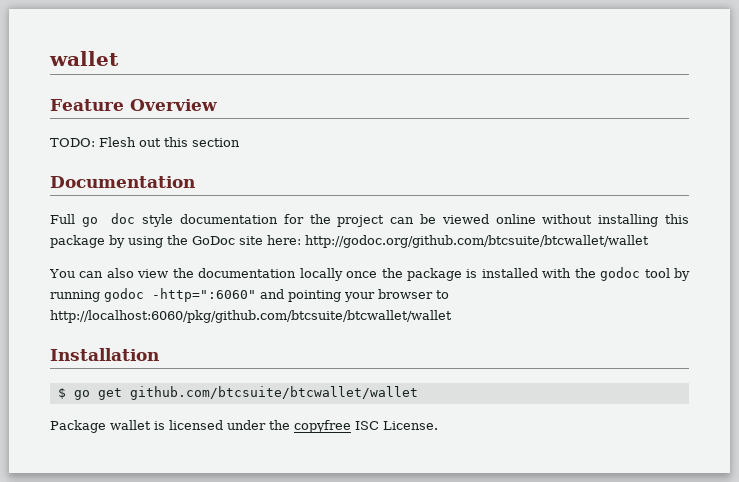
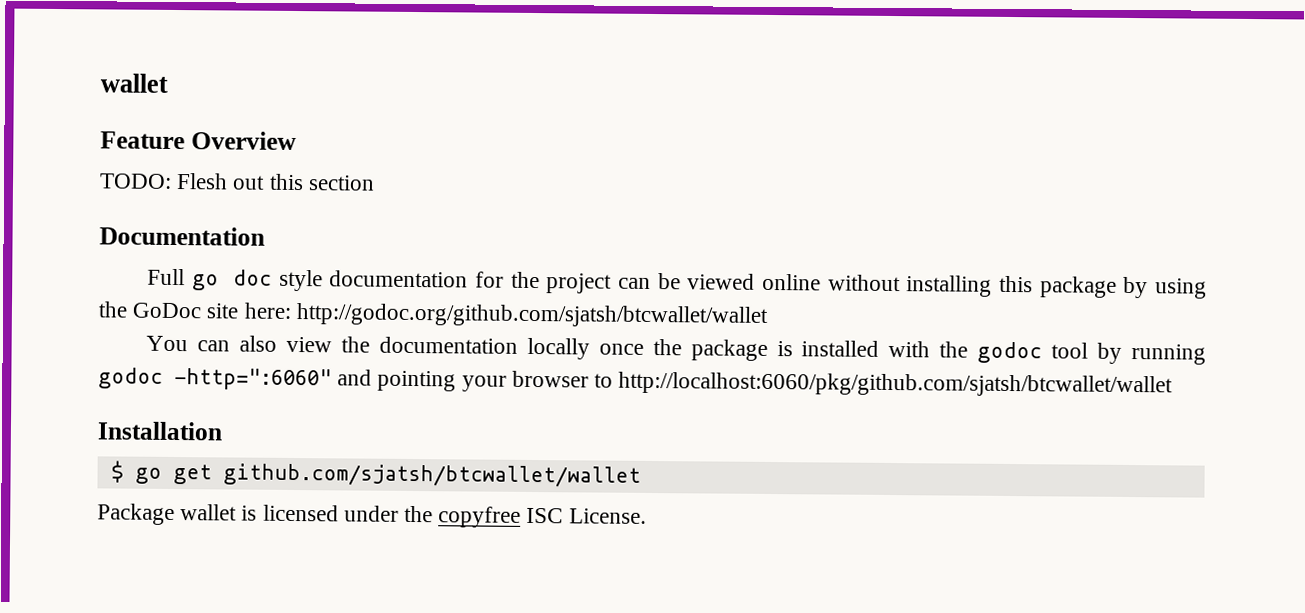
[305,235,649,248] http://godoc.org/github.com/btcsuite/btcwallet/wallet -> [295,303,769,328] http://godoc.org/github.com/sjatsh/btcwallet/wallet
[50,310,452,323] http://localhost:6060/pkg/github.com/btcsuite/btcwallet/wallet -> [618,371,1174,398] http://localhost:6060/pkg/github.com/sjatsh/btcwallet/wallet
[129,386,418,400] github.com/btcsuite/btcwallet/wallet -> [222,463,641,488] github.com/sjatsh/btcwallet/wallet

